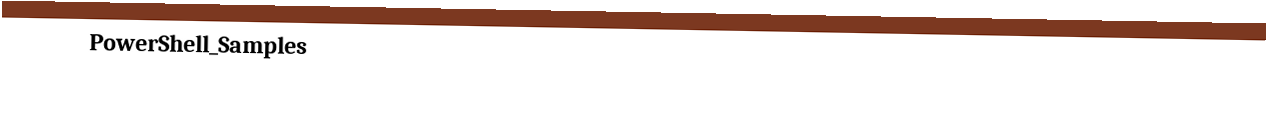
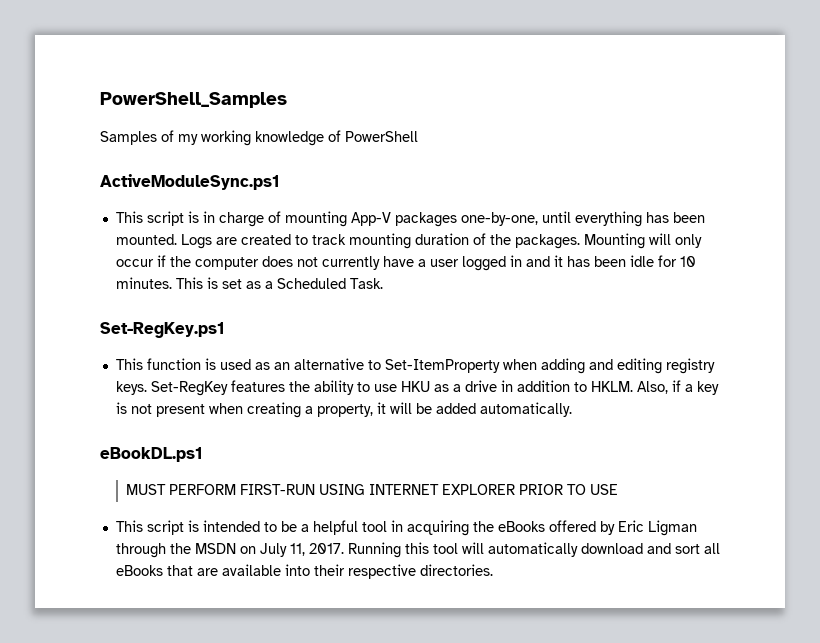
(308, 46) none -> [100,130,418,146] [100,174,280,190] [115,211,705,227] [115,233,702,249] [115,255,696,271] [115,277,383,289] [100,322,225,338] [115,358,715,374] [115,380,719,396] [115,402,572,418] [100,447,203,462] [126,484,619,495] [115,520,697,536] [115,542,720,558] [115,564,493,579] // Samples of my working knowledge of PowerShell // ActiveModuleSync.ps1 // This script is in charge of mounting App-V packages one-by-one, until everything has been mounted. Logs are created to track mounting duration of the packages. Mounting will only occur if the computer does not currently have a user logged in and it has been idle for 10 minutes. This is set as a Scheduled Task. // Set-RegKey.ps1 // This function is used as an alternative to Set-ItemProperty when adding and editing registry keys. Set-RegKey features the ability to use HKU as a drive in addition to HKLM. Also, if a key is not present when creating a property, it will be added automatically. // eBookDL.ps1 // MUST PERFORM FIRST-RUN USING INTERNET EXPLORER PRIOR TO USE // This script is intended to be a helpful tool in acquiring the eBooks offered by Eric Ligman through the MSDN on July 11, 2017. Running this tool will automatically download and sort all eBooks that are available into their respective directories.

